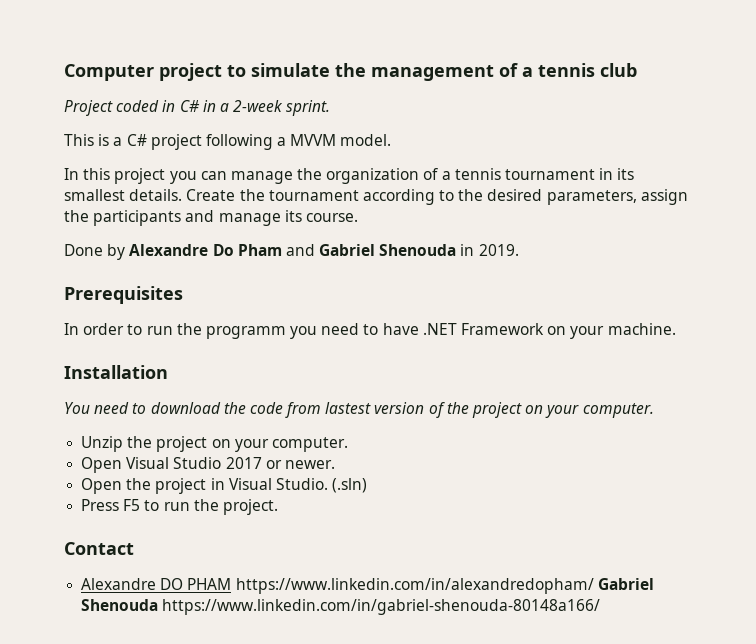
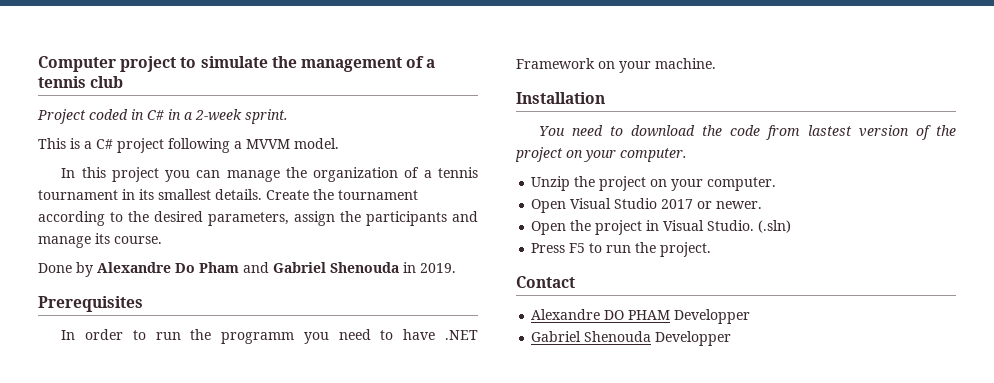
[235,578,654,594] [81,599,601,615] https://www.linkedin.com/in/alexandredopham/ Gabriel Shenouda https://www.linkedin.com/in/gabriel-shenouda-80148a166/ -> [674,309,751,324] [531,331,732,346] Developper // Gabriel Shenouda Developper

